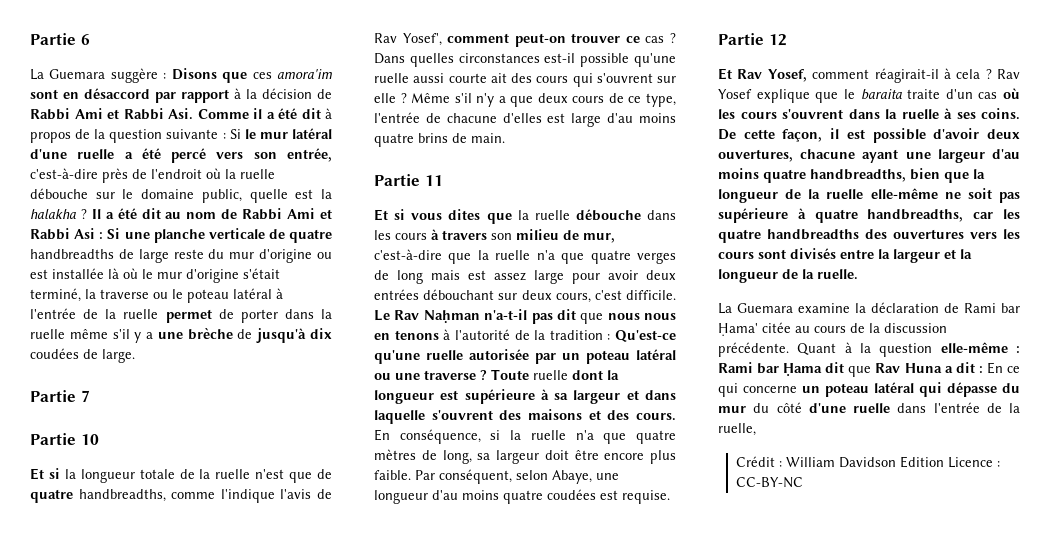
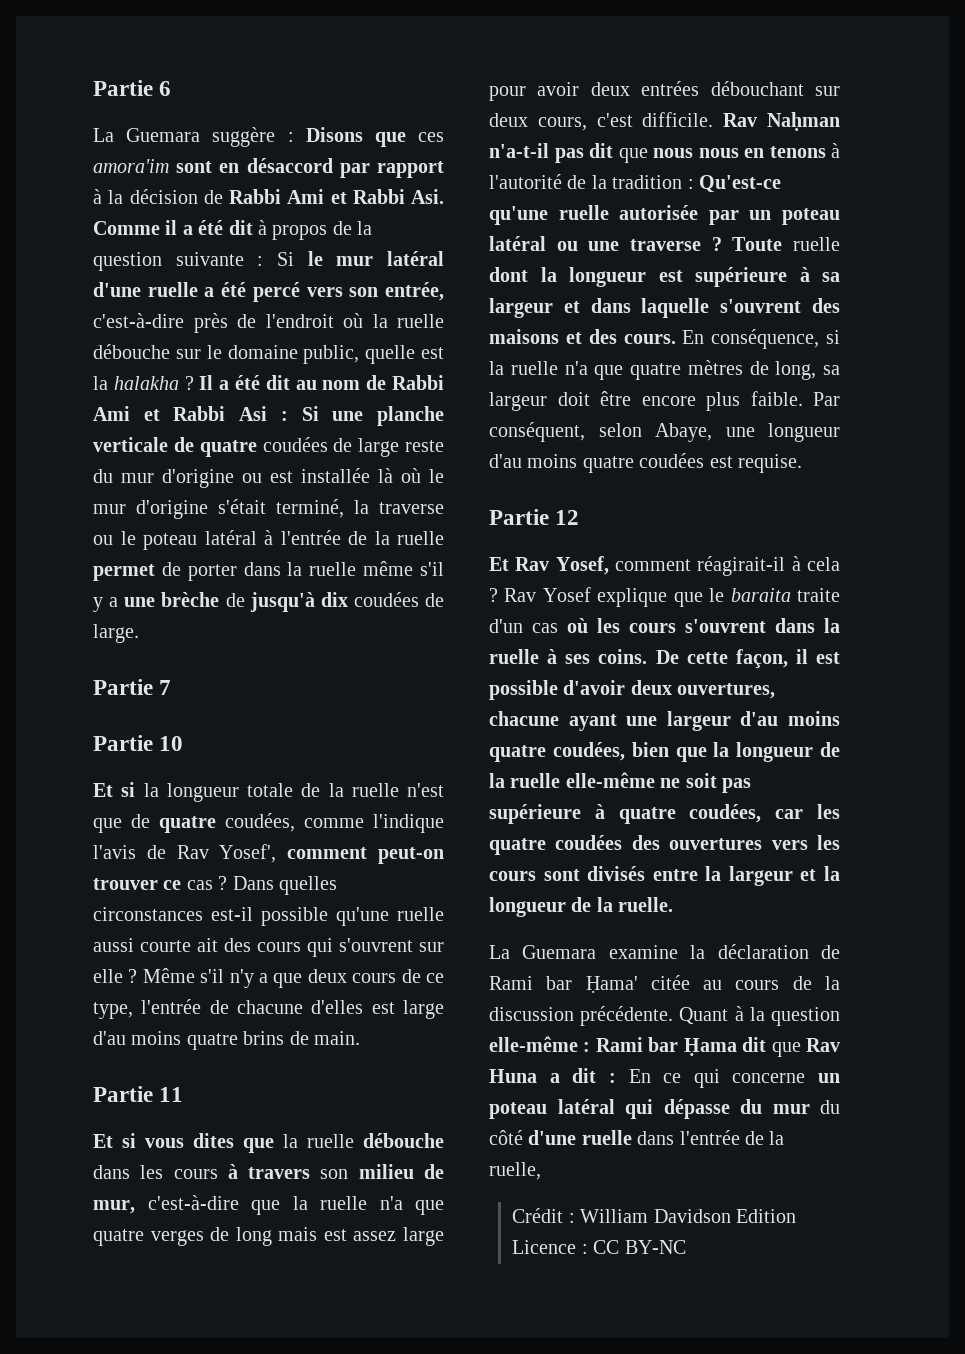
[30,249,114,259] handbreadths -> [262,437,328,452] coudées
[78,489,166,502] handbreadths, -> [225,813,295,832] coudées,
[374,310,390,321] Le -> (714, 119) none
[810,169,906,182] handbreadths, -> [552,742,625,761] coudées,
[867,209,964,222] handbreadths, -> [689,804,762,823] coudées,
[767,229,859,240] handbreadths -> [555,835,623,850] coudées
[735,477,803,488] CC-BY-NC -> [593,1240,686,1254] CC BY-NC

